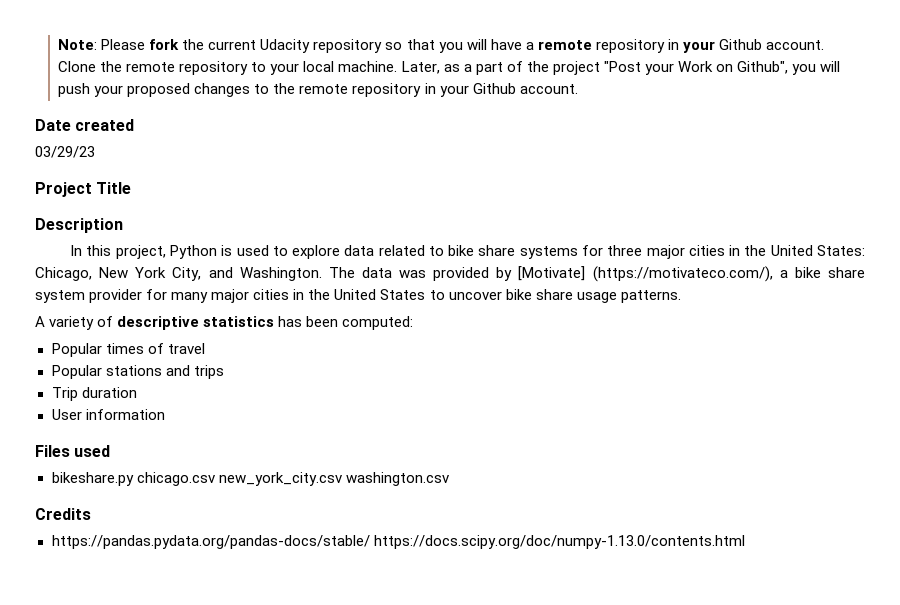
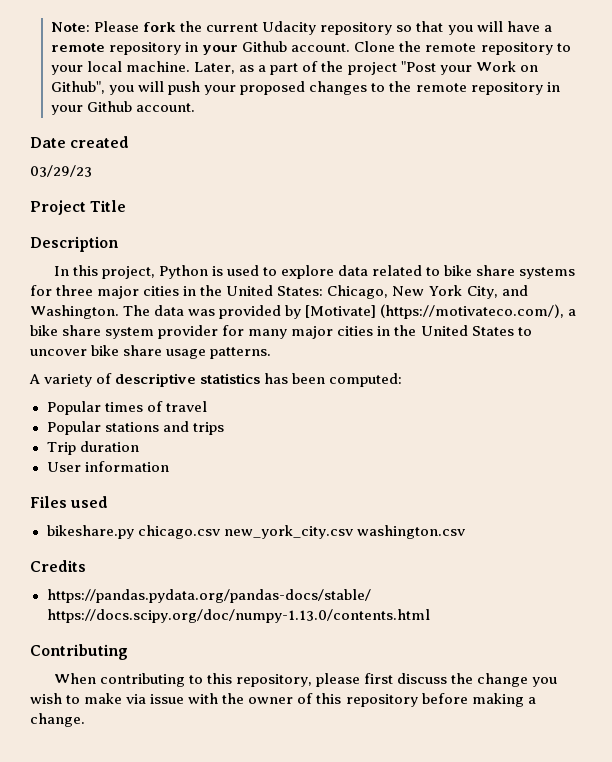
(745, 542) none -> [30,644,128,660] [53,673,558,687] [30,693,536,707] [30,713,85,727] // Contributing // When contributing to this repository, please first discuss the change you wish to make via issue with the owner of this repository before making a change.

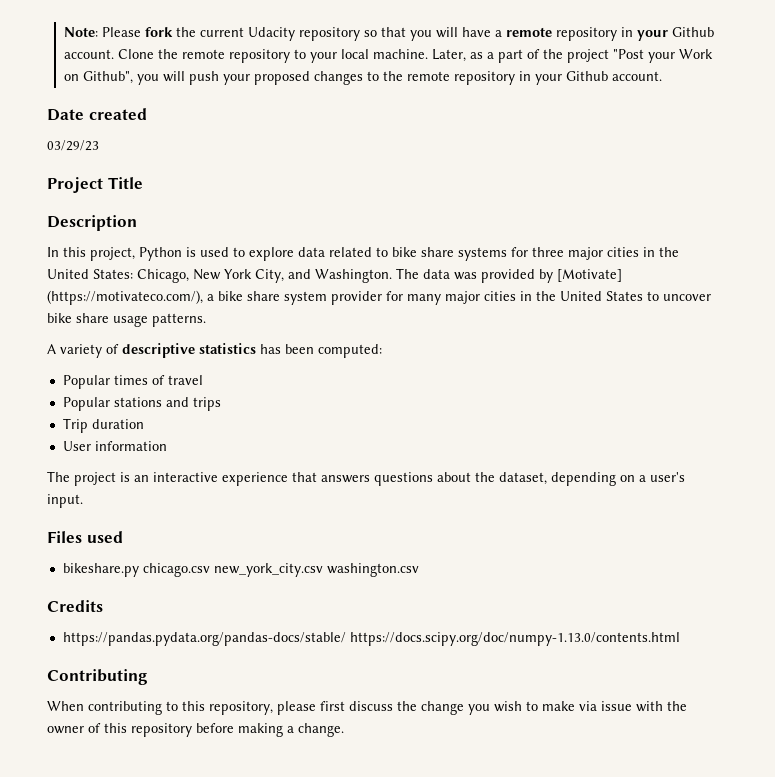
(169, 466) none -> [47,471,685,486] [47,494,83,508] // The project is an interactive experience that answers questions about the dataset, depending on a user's input.

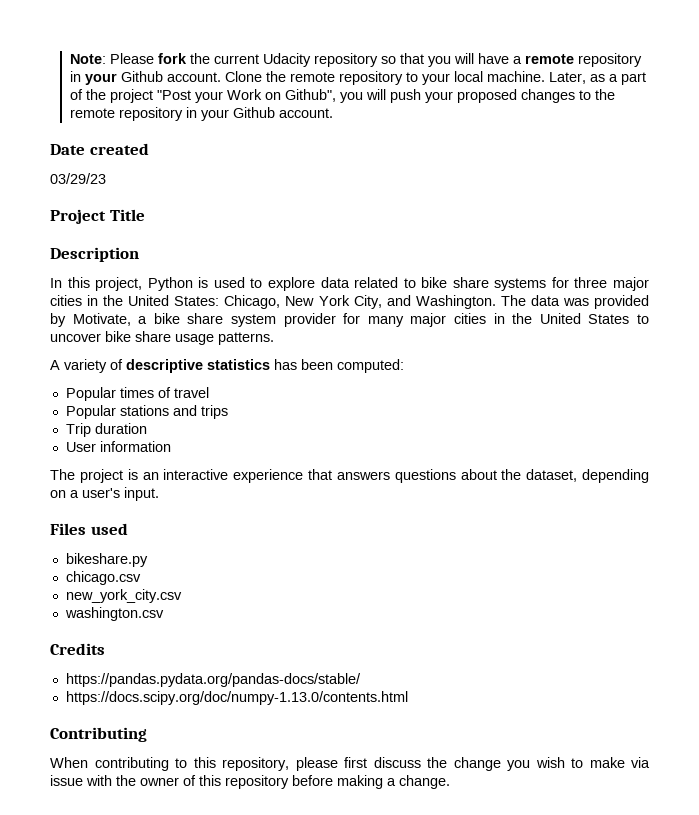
[557,269,622,282] [47,290,203,305] [Motivate] (https://motivateco.com/), -> [72,313,131,326] Motivate,
(139, 570) none -> (148, 560) //
(210, 570) none -> (141, 578) //
(323, 570) none -> (182, 596) //
(346, 639) none -> (361, 680) //

